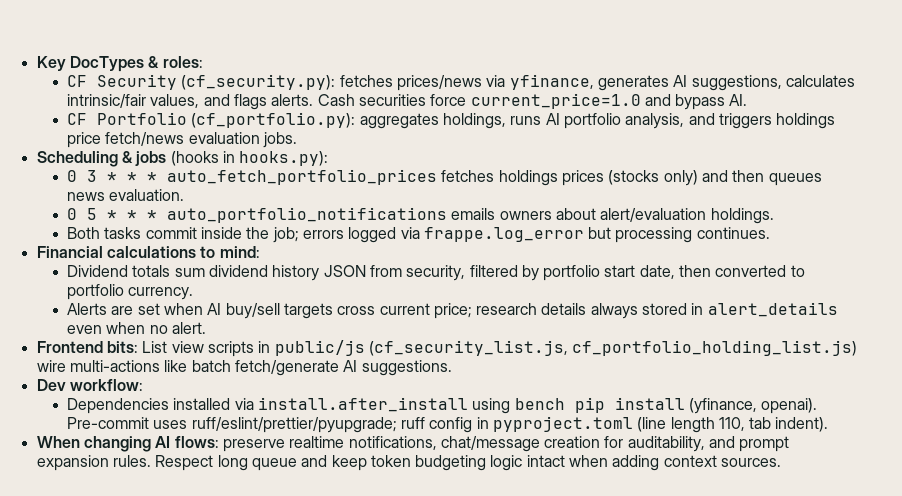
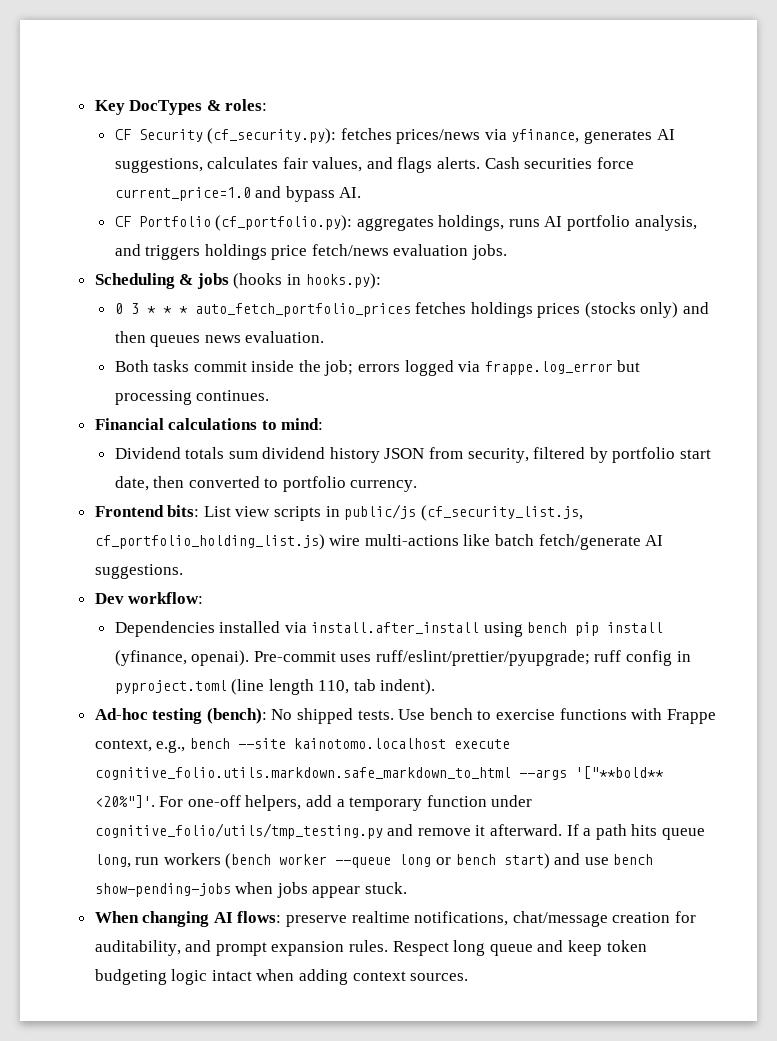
[66,94,146,108] intrinsic/fair -> [282,157,308,169] fair
[66,207,774,224] // 0 5 * * * auto_portfolio_notifications emails owners about alert/evaluation holdings. -> (325, 337) none
[66,302,838,319] [66,322,206,334] // Alerts are set when AI buy/sell targets cross current price; research details always stored in alert_details even when no alert. -> (418, 486) none
(829, 424) none -> [94,708,716,724] [94,738,510,753] [94,766,664,780] [94,795,533,811] [94,823,706,840] [94,853,654,869] [94,882,408,898] // Ad-hoc testing (bench): No shipped tests. Use bench to exercise functions with Frappe context, e.g., bench --site kainotomo.localhost execute cognitive_folio.utils.markdown.safe_markdown_to_html --args '["**bold** <20%"]'. For one-off helpers, add a temporary function under cognitive_folio/utils/tmp_testing.py and remove it afterward. If a path hits queue long, run workers (bench worker --queue long or bench start) and use bench show-pending-jobs when jobs appear stuck.

